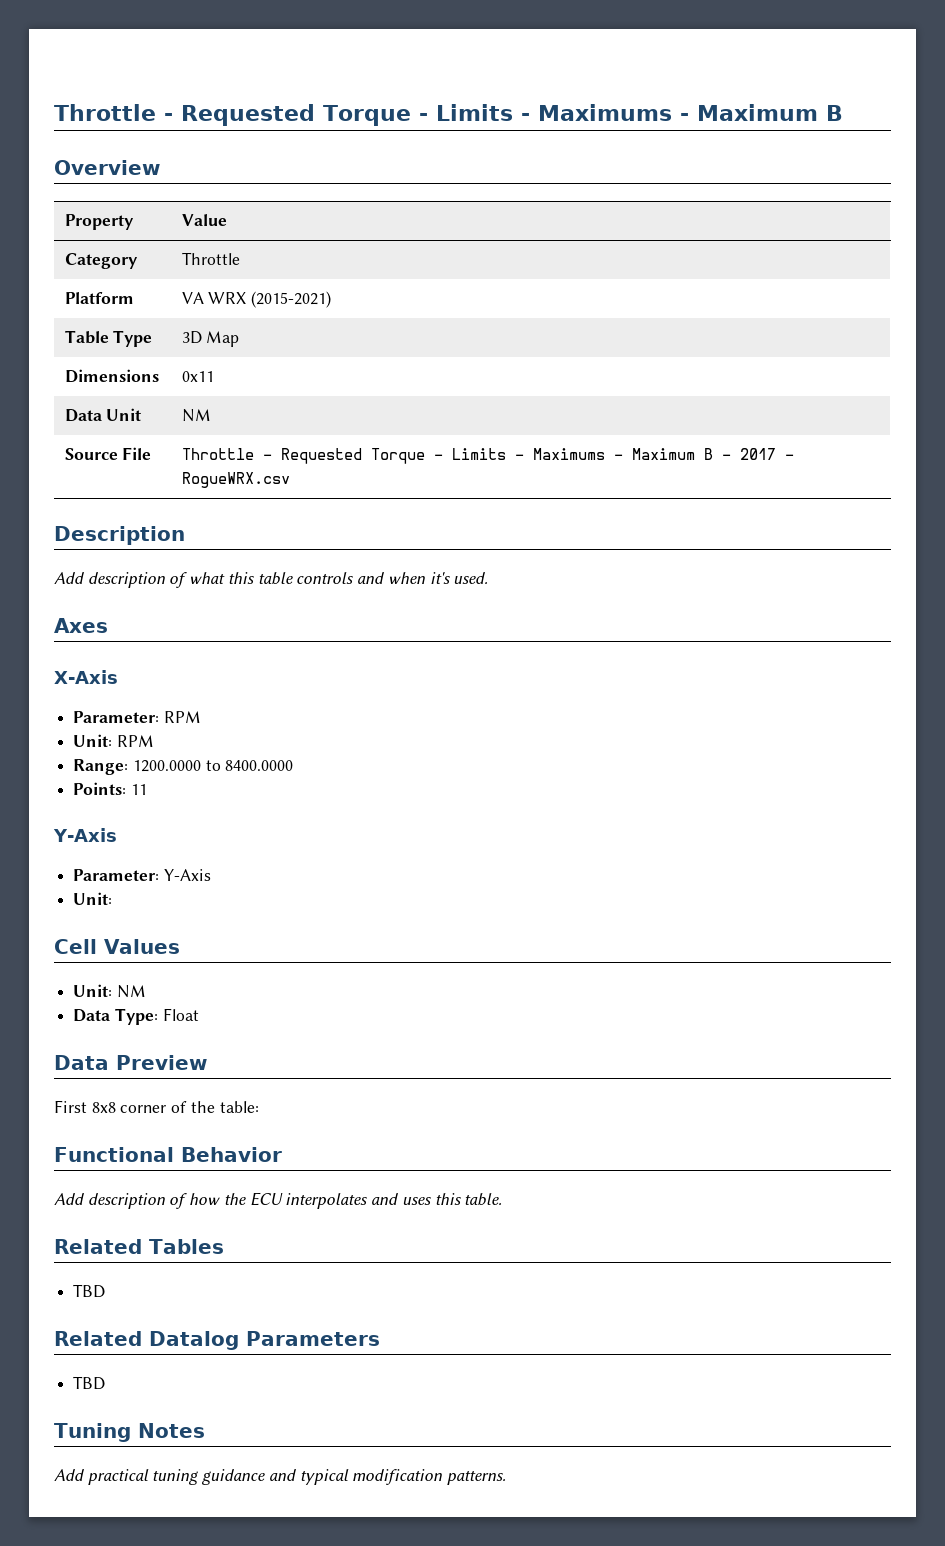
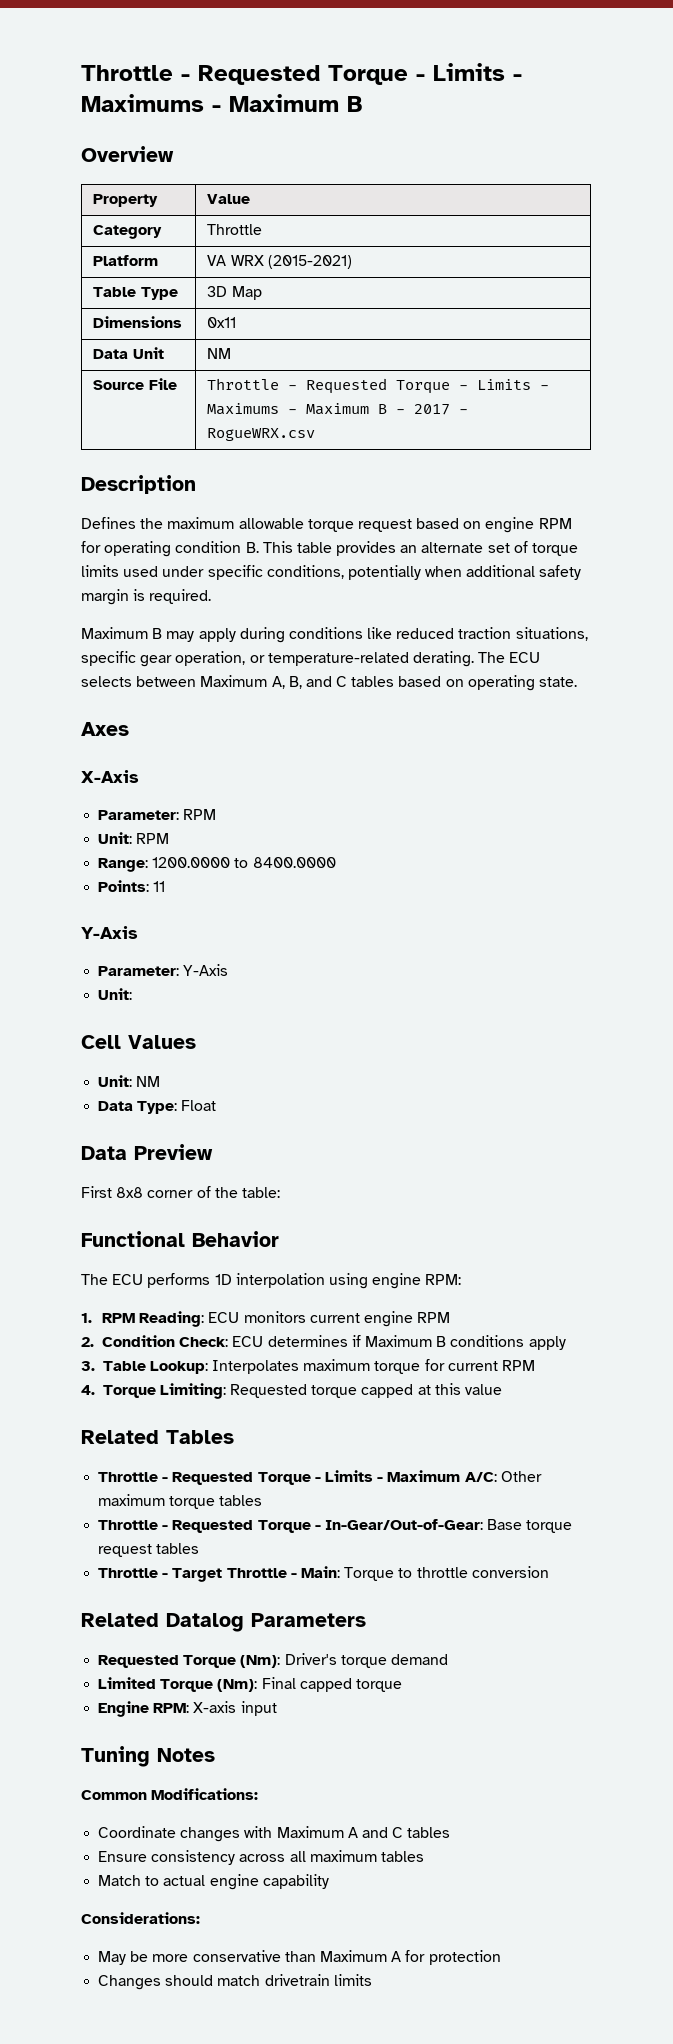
[54,572,489,588] Add description of what this table controls and when it's used. -> [81,517,572,533] [81,541,579,557] [81,565,582,580] [81,589,212,605] [81,627,588,643] [81,651,541,667] [81,675,578,691] Defines the maximum allowable torque request based on engine RPM for operating condition B. This table provides an alternate set of torque limits used under specific conditions, potentially when additional safety margin is required. // Maximum B may apply during conditions like reduced traction situations, specific gear operation, or temperature-related derating. The ECU selects between Maximum A, B, and C tables based on operating state.
[54,1192,503,1209] [54,1239,224,1254] [73,1284,106,1298] [54,1331,380,1350] [73,1376,106,1390] [54,1423,205,1442] [54,1469,507,1485] Add description of how the ECU interpolates and uses this table. // Related Tables // TBD // Related Datalog Parameters // TBD // Tuning Notes // Add practical tuning guidance and typical modification patterns. -> [81,1273,462,1289] [81,1311,451,1327] [81,1335,566,1350] [81,1359,536,1374] [81,1383,503,1399] [81,1430,234,1444] [98,1470,542,1485] [98,1494,263,1509] [98,1519,573,1533] [98,1543,200,1557] [98,1566,549,1582] [81,1613,366,1632] [98,1653,448,1668] [98,1677,402,1692] [98,1701,277,1717] [81,1746,215,1767] [81,1788,259,1800] [98,1826,451,1842] [98,1850,424,1865] [98,1874,329,1890] [81,1912,200,1924] [98,1950,501,1965] [98,1974,372,1990] The ECU performs 1D interpolation using engine RPM: // 1. RPM Reading: ECU monitors current engine RPM // 2. Condition Check: ECU determines if Maximum B conditions apply // 3. Table Lookup: Interpolates maximum torque for current RPM // 4. Torque Limiting: Requested torque capped at this value // Related Tables // Throttle - Requested Torque - Limits - Maximum A/C: Other maximum torque tables // Throttle - Requested Torque - In-Gear/Out-of-Gear: Base torque request tables // Throttle - Target Throttle - Main: Torque to throttle conversion // Related Datalog Parameters // Requested Torque (Nm): Driver's torque demand // Limited Torque (Nm): Final capped torque // Engine RPM: X-axis input // Tuning Notes // Common Modifications: // Coordinate changes with Maximum A and C tables // Ensure consistency across all maximum tables // Match to actual engine capability // Considerations: // May be more conservative than Maximum A for protection // Changes should match drivetrain limits

